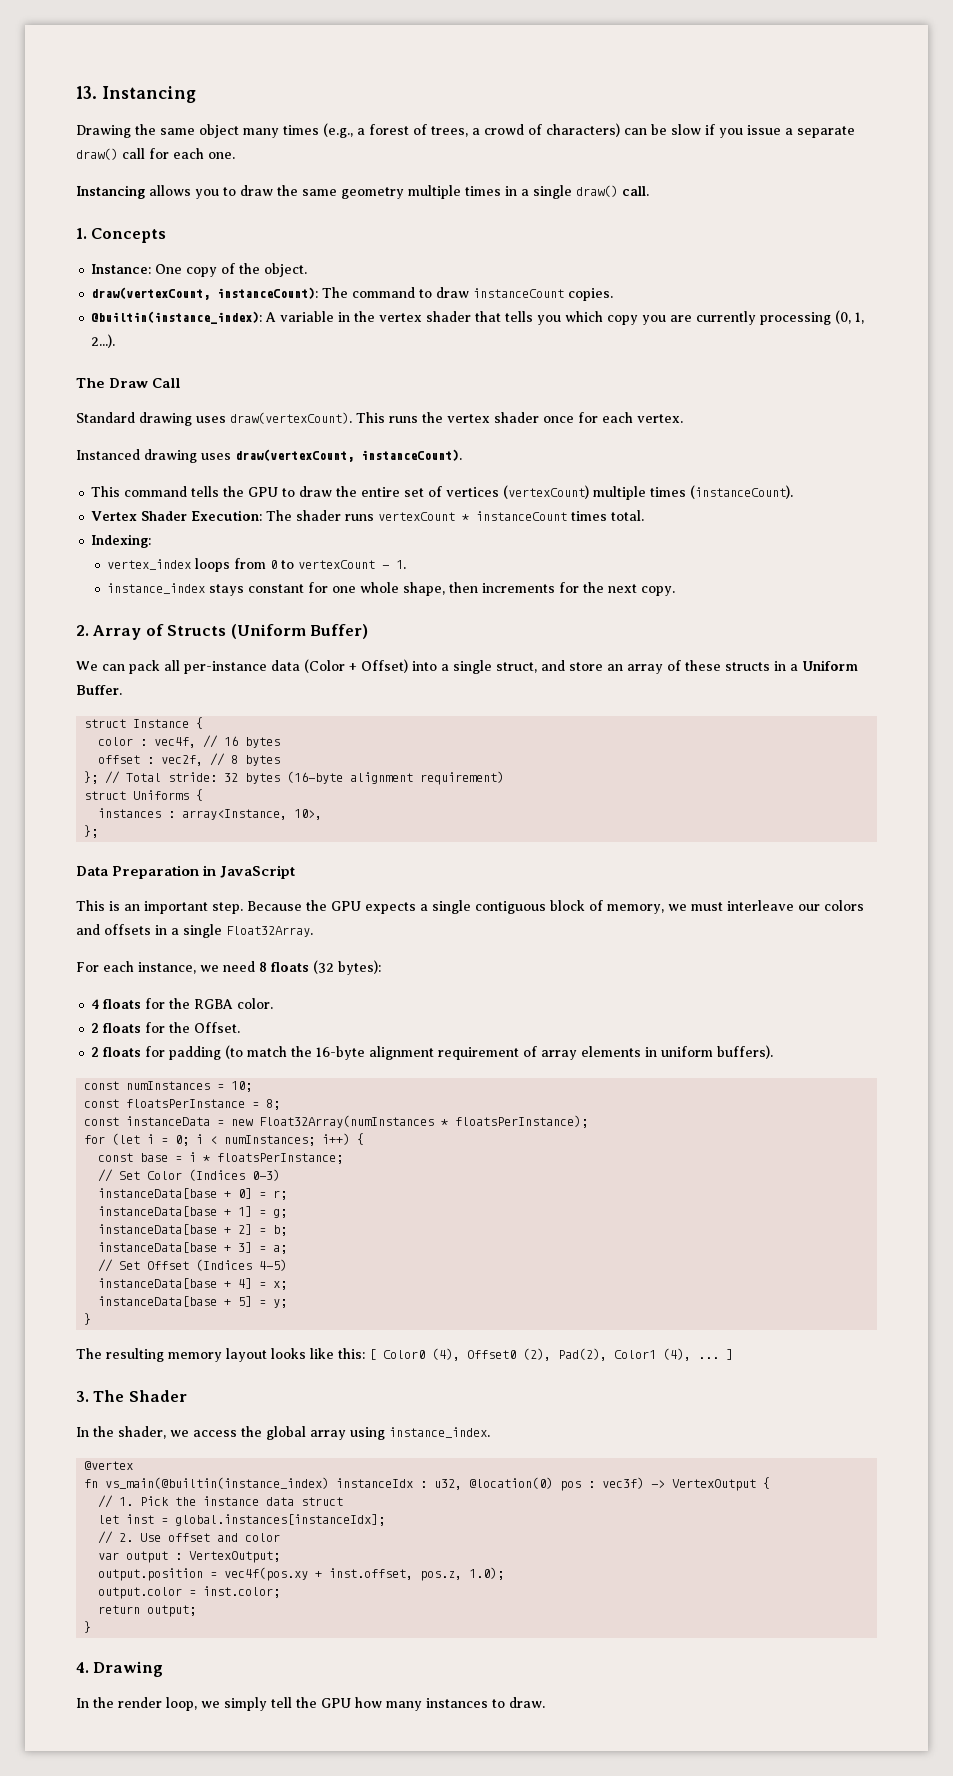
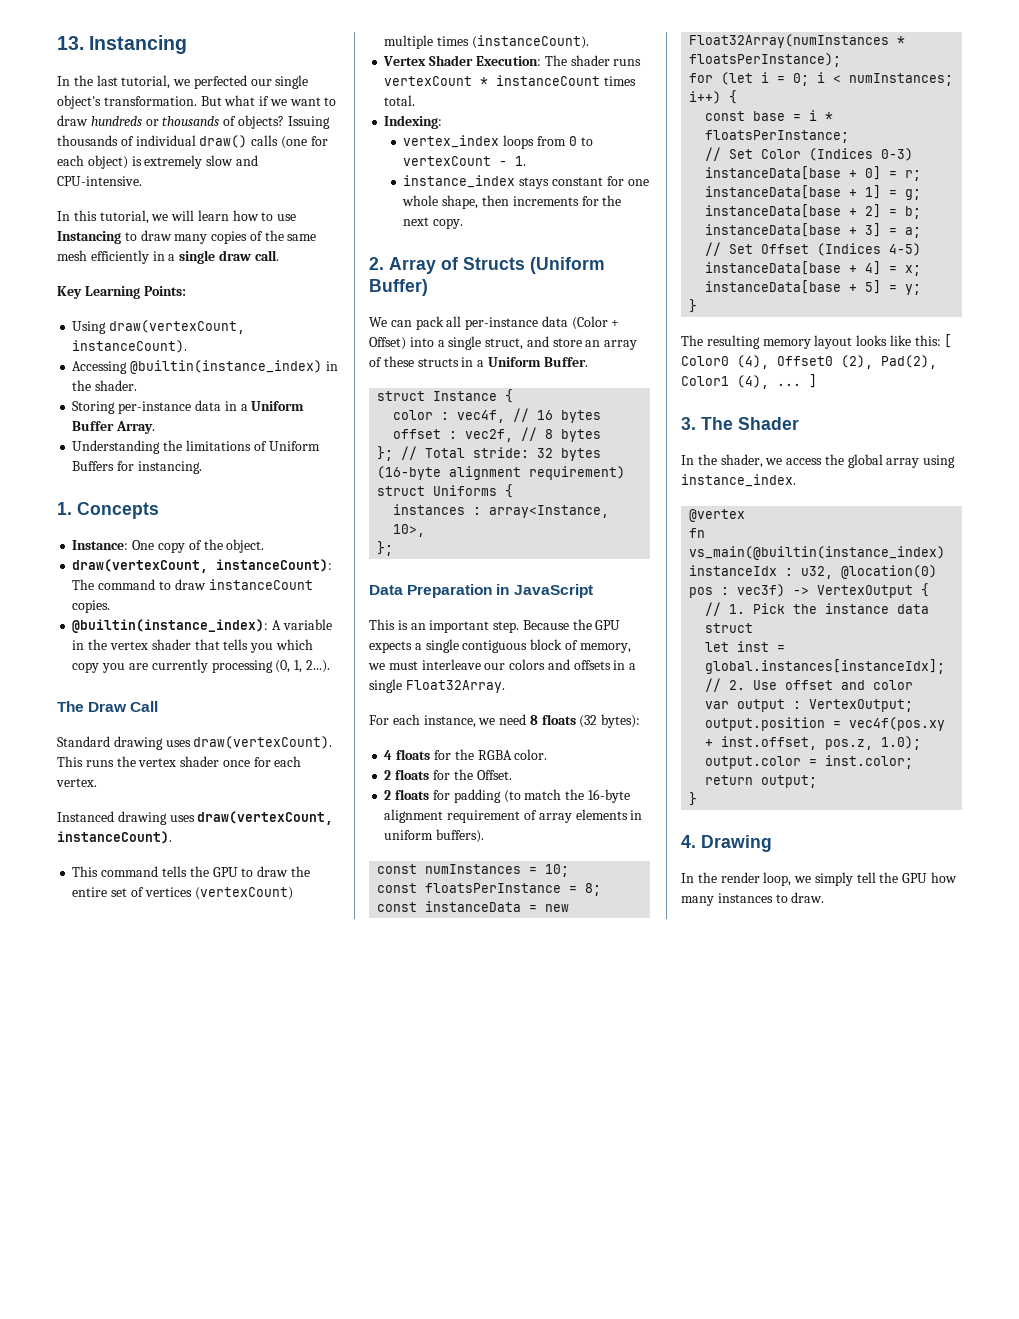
[76,123,855,138] [76,148,235,160] [76,185,618,199] Drawing the same object many times (e.g., a forest of trees, a crowd of characters) can be slow if you issue a separate draw() call for each one. // Instancing allows you to draw the same geometry multiple times in a single draw() -> [57,75,309,89] [57,95,337,109] [57,115,330,129] [57,135,328,149] [57,155,258,169] [57,176,142,186] [57,210,297,224] [57,230,317,244] [57,250,251,264] In the last tutorial, we perfected our single object's transformation. But what if we want to draw hundreds or thousands of objects? Issuing thousands of individual draw() calls (one for each object) is extremely slow and CPU-intensive. // In this tutorial, we will learn how to use Instancing to draw many copies of the same mesh efficiently in a single draw
(649, 191) none -> [57,286,186,299] [72,320,246,334] [72,340,188,353] [72,360,338,374] [72,380,138,391] [72,400,305,414] [72,421,156,434] [72,440,320,454] [72,461,202,474] // Key Learning Points: // Using draw(vertexCount, instanceCount). // Accessing @builtin(instance_index) in the shader. // Storing per-instance data in a Uniform Buffer Array. // Understanding the limitations of Uniform Buffers for instancing.

